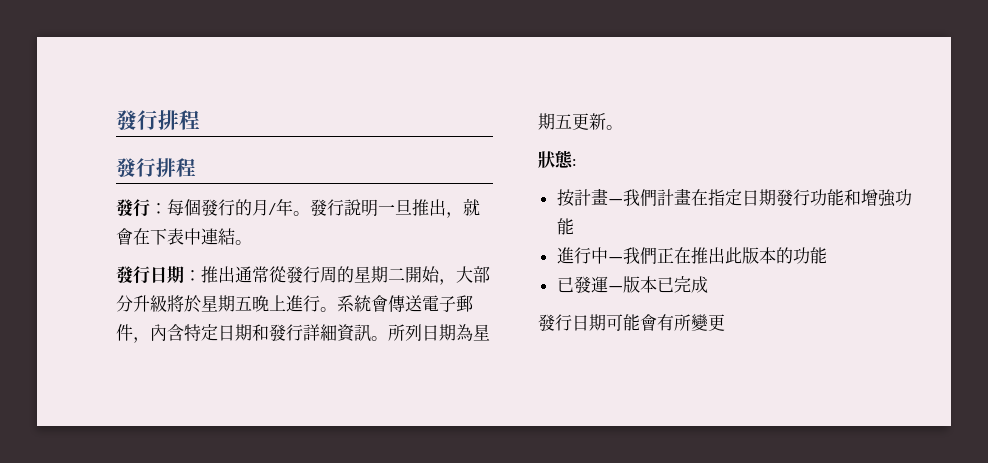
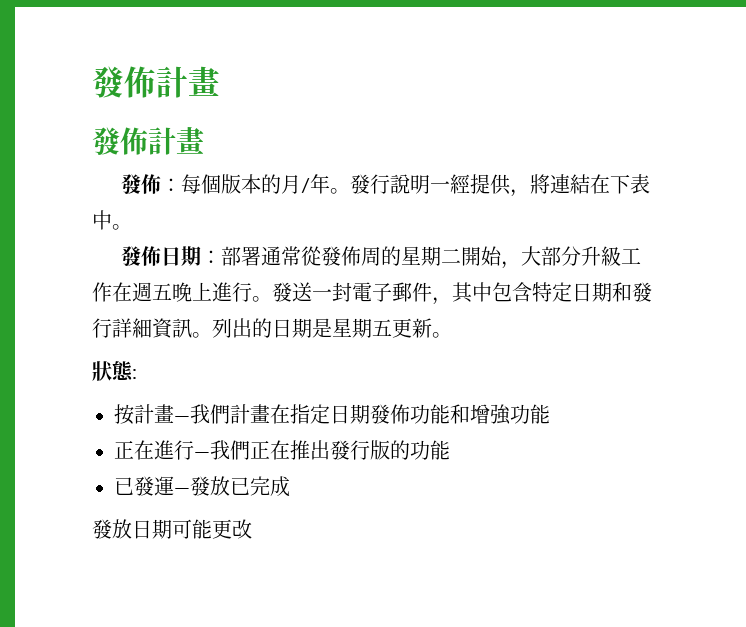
[116,110,200,130] [116,158,196,177] [116,199,150,217] 發行排程 // 發行排程 // 發行 -> [92,66,220,98] [92,126,204,155] [120,174,161,194] 發佈計畫 // 發佈計畫 // 發佈
[201,199,235,216] 發行 -> [220,174,261,194] 版本
[395,198,480,218] [116,228,133,245] 旦推出，就會 -> [449,174,590,197] 經提供，將連結
[201,228,235,245] 連結 -> (112, 220) none
[133,266,150,284] 行 -> [140,246,161,266] 佈
[201,266,235,283] 推出 -> [220,246,261,266] 部署
[303,266,320,283] 行 -> [340,246,361,266] 佈
[167,295,235,313] 將於星期 -> [620,248,641,264] [92,282,152,302] 工作在週
[337,295,422,312] 系統會傳送 -> [272,282,352,302] 發送一封
[150,324,167,341] 內 -> [452,282,512,303] 其中包
[388,324,473,341] 所列日期為 -> [212,318,332,338] 列出的日期是
[792,189,810,206] 行 -> [390,404,410,424] 佈
[556,247,608,264] 進行中 -> [114,440,194,460] 正在進行
[724,247,776,264] 此版本 -> [330,440,390,460] 發行版
[622,276,657,293] 版本 -> [190,476,230,496] 發放
[555,314,572,331] 行 -> [112,519,132,539] 放
[640,314,725,331] 會有所變更 -> [212,519,252,539] 更改

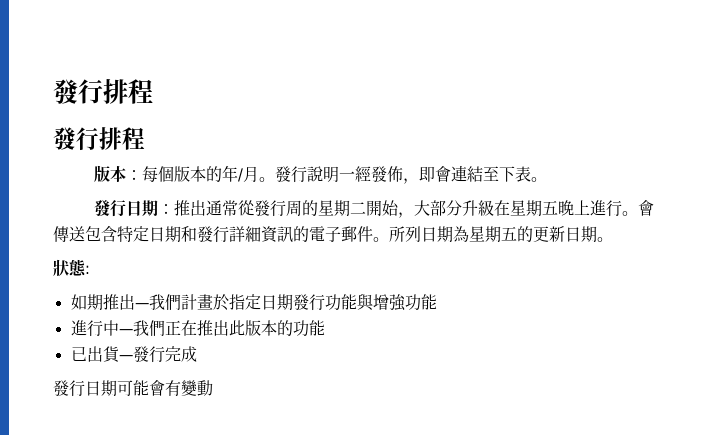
[92,66,220,98] [92,126,204,155] [120,174,161,194] 發佈計畫 // 發佈計畫 // 發佈 -> [53,79,153,104] [53,127,145,151] [94,165,127,182] 發行排程 // 發行排程 // 版本
[280,174,330,194] 月/年 -> [222,165,260,182] 年/月
[469,174,650,197] [92,210,112,230] 提供，將連結在下表中 -> [371,165,532,184] 發佈，即會連結至下表
[140,246,161,266] 佈 -> [110,200,127,217] 行
[220,246,261,266] 部署 -> [174,200,207,216] 推出
[340,246,361,266] 佈 -> [270,200,287,217] 行
[620,248,641,264] [92,282,152,302] 工作在週 -> [494,200,543,216] 在星期
[272,282,492,305] 發送一封電子郵件，其中 -> [638,200,655,216] [53,226,85,242] 會傳送
[192,318,432,338] 。列出的日期是星期五更新 -> [293,226,597,242] 的電子郵件。所列日期為星期五的更新日期
[114,404,174,425] 按計畫 -> [70,294,135,310] 如期推出
[270,404,290,424] 在 -> [212,294,229,311] 於
[390,404,470,424] 佈功能和 -> [308,294,374,311] 行功能與
[114,440,194,460] 正在進行 -> [70,320,119,337] 進行中
[330,440,390,460] 發行版 -> [228,320,277,336] 此版本
[134,476,250,496] 發運—發放已 -> [86,346,165,363] 出貨—發行
[112,519,132,539] 放 -> [69,380,85,397] 行
[212,519,252,539] 更改 -> [149,380,213,396] 會有變動

